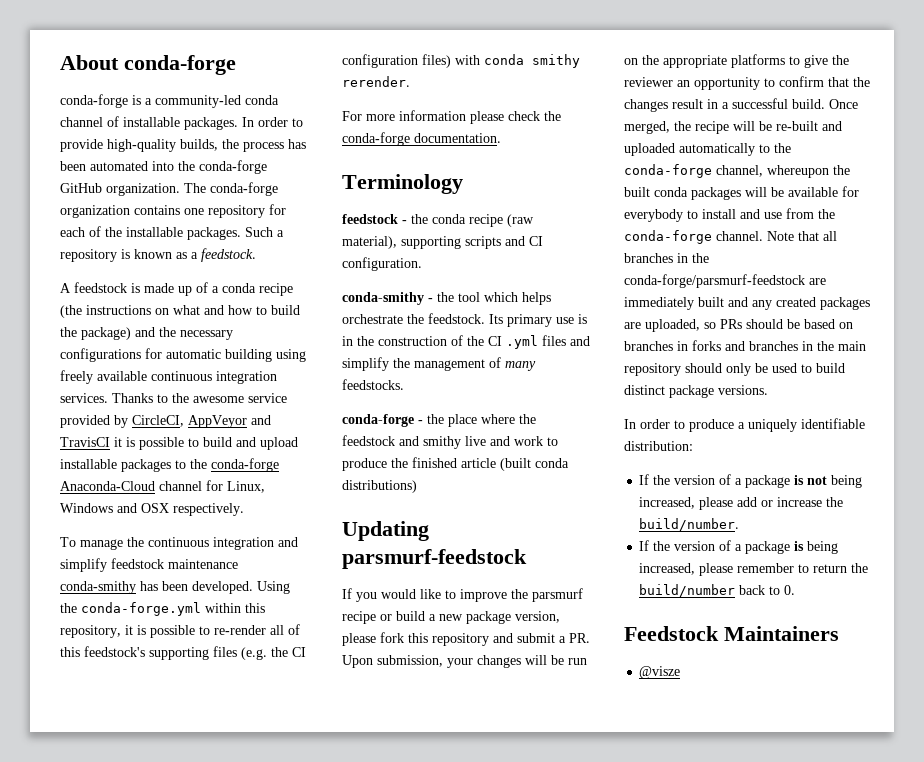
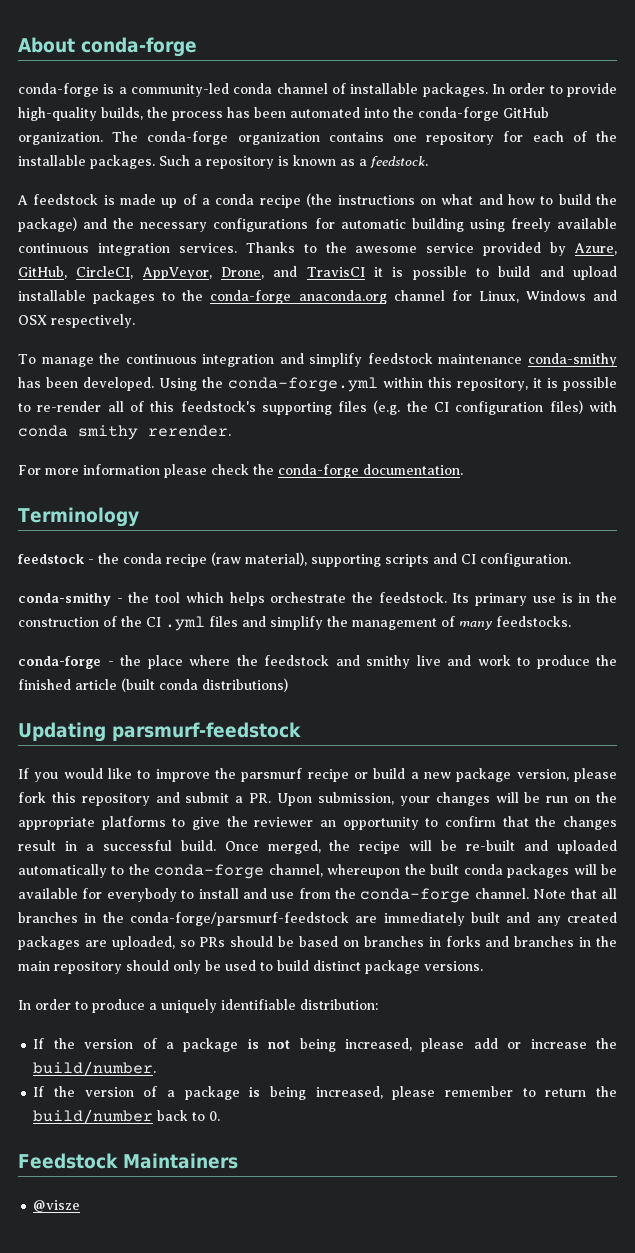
[132,415,247,428] CircleCI, AppVeyor -> [573,243,617,255] [18,266,264,280] Azure, GitHub, CircleCI, AppVeyor, Drone,
[60,481,155,491] Anaconda-Cloud -> [298,290,387,304] anaconda.org

